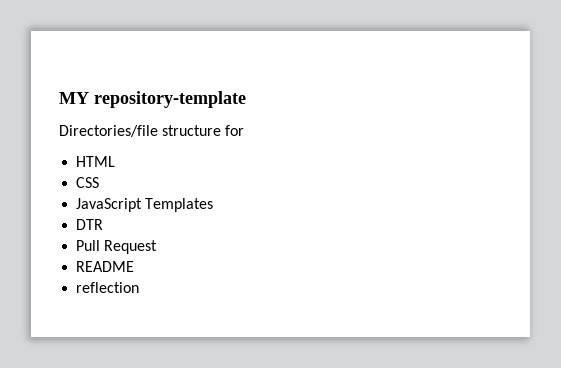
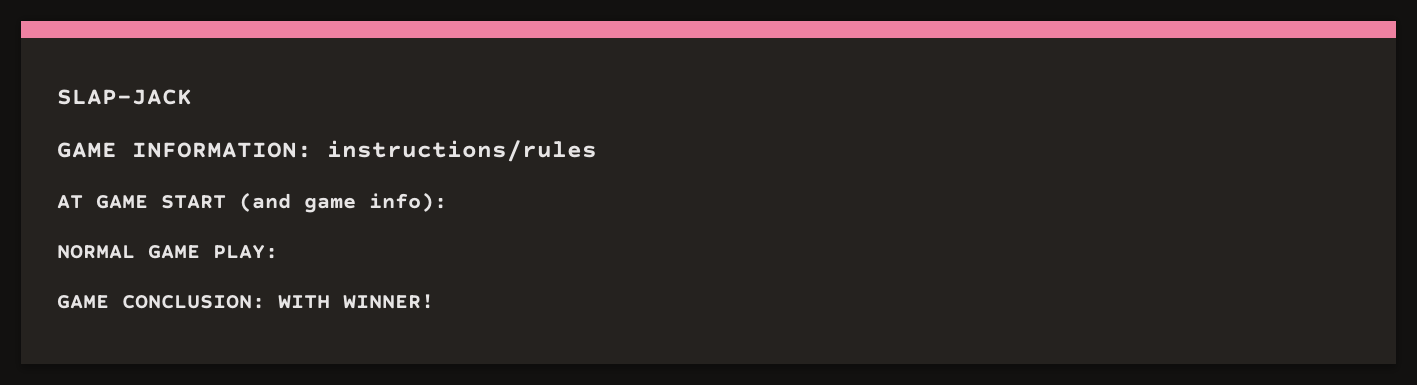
[59,91,246,108] [59,125,245,137] [76,156,116,167] [76,177,100,188] [76,198,214,212] [76,219,104,230] [76,240,158,254] [76,261,135,272] [76,282,140,293] MY repository-template // Directories/file structure for // HTML // CSS // JavaScript Templates // DTR // Pull Request // README // reflection -> [57,89,192,105] [57,140,597,162] [57,192,447,213] [57,245,278,259] [57,294,434,309] SLAP-JACK // GAME INFORMATION: instructions/rules // AT GAME START (and game info): // NORMAL GAME PLAY: // GAME CONCLUSION: WITH WINNER!

